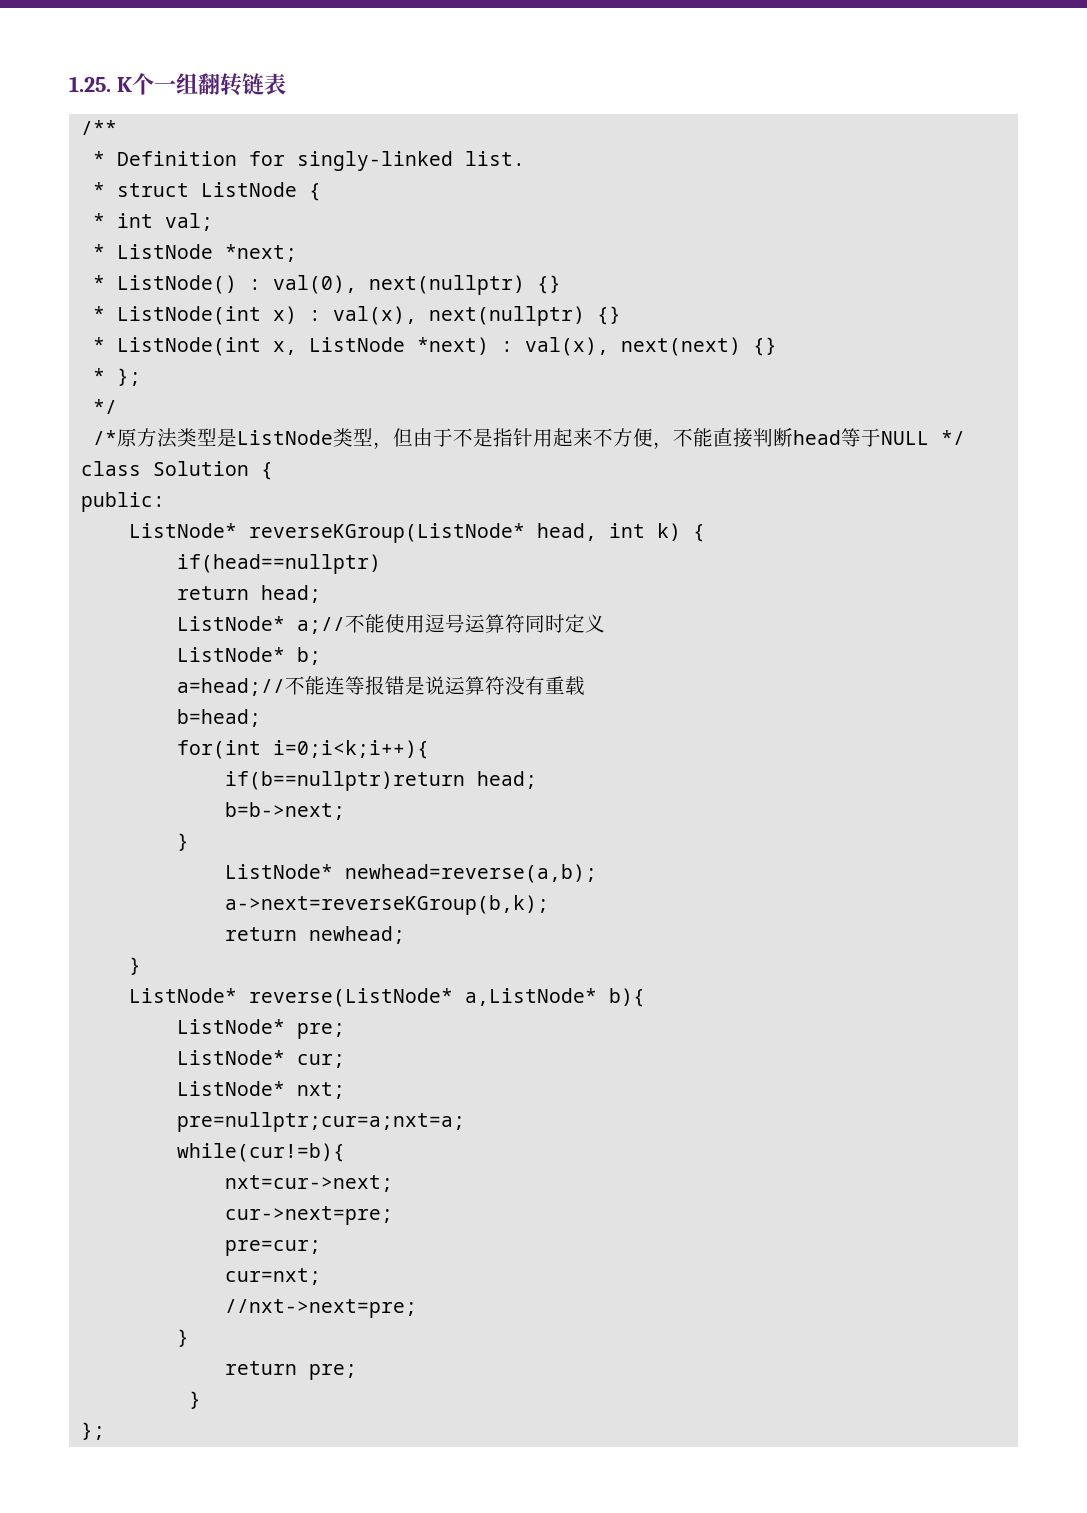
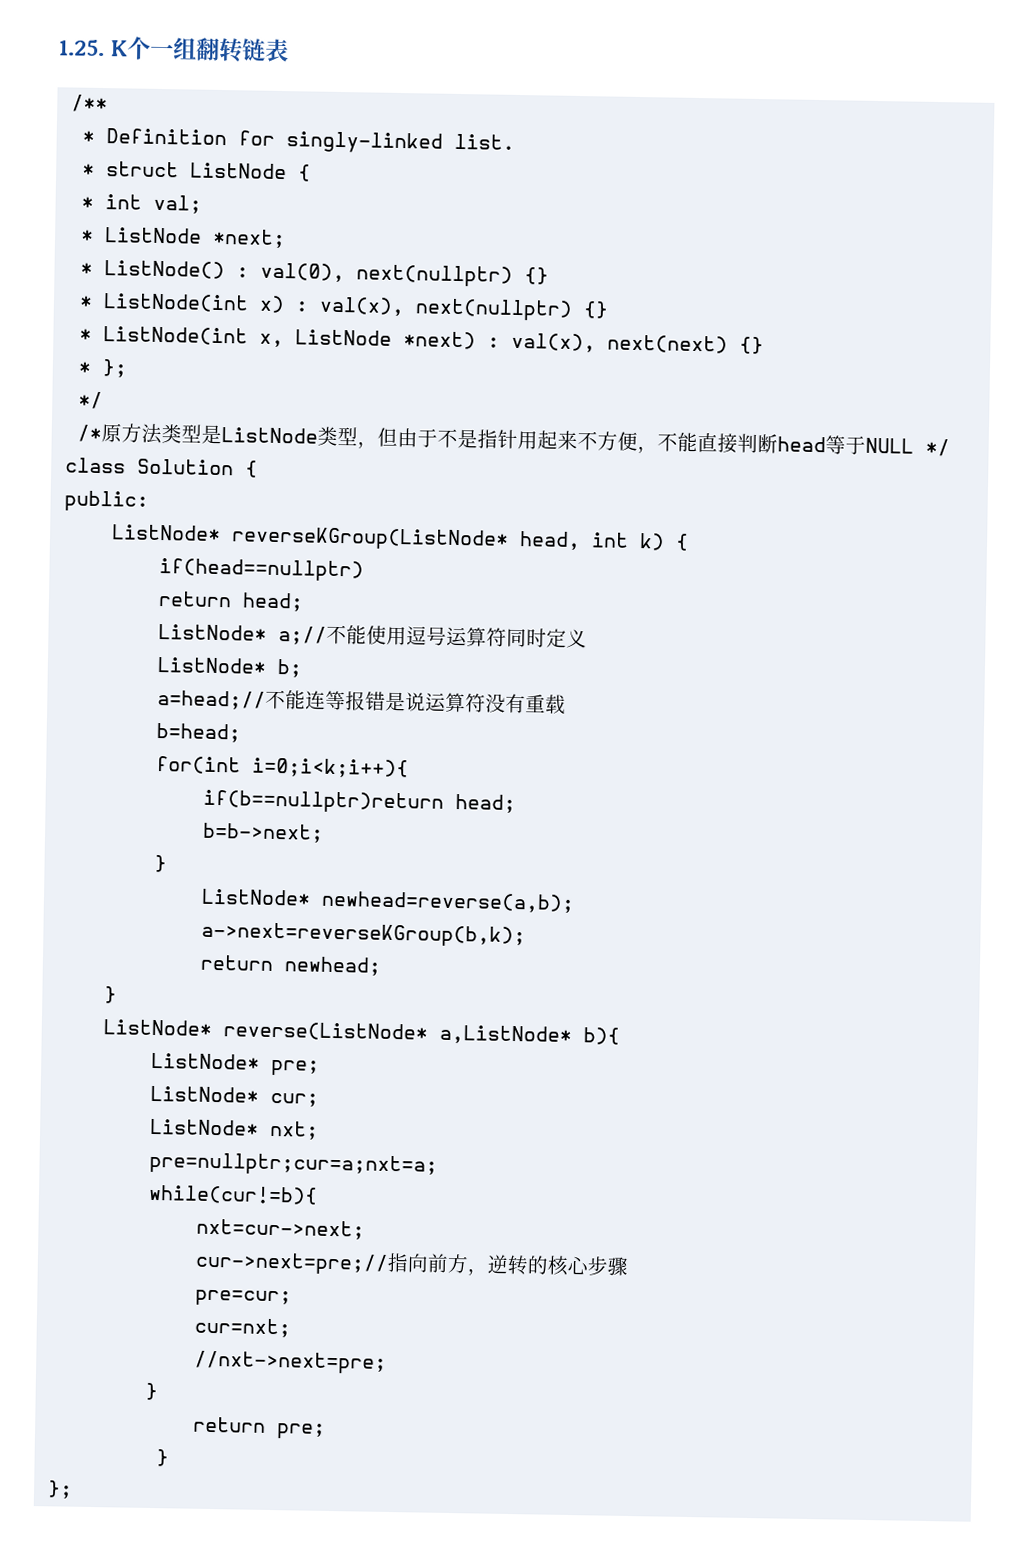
[225,1206,394,1225] cur->next=pre; -> [194,1251,629,1276] cur->next=pre;//指向前方，逆转的核心步骤

